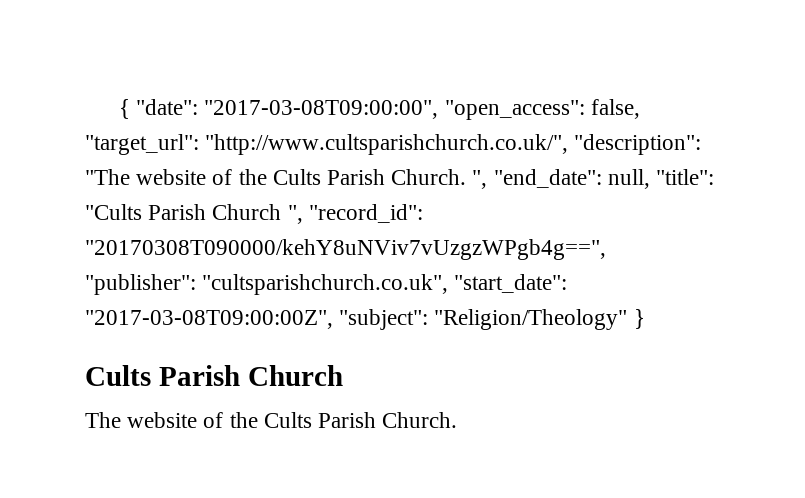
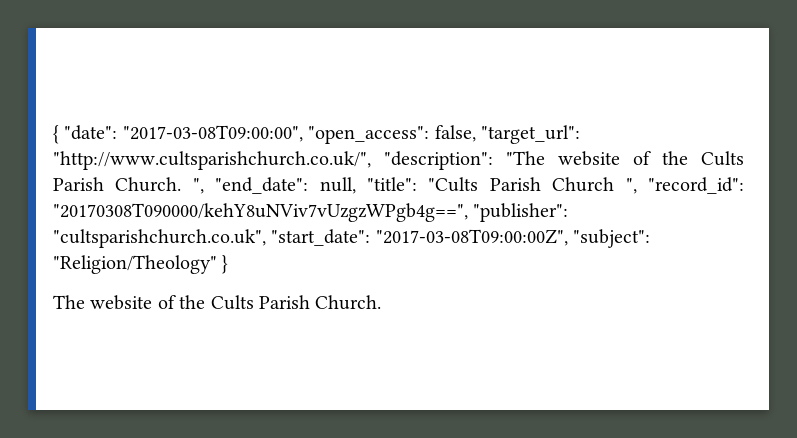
[85,365,343,386] // Cults Parish Church -> (229, 264) none

